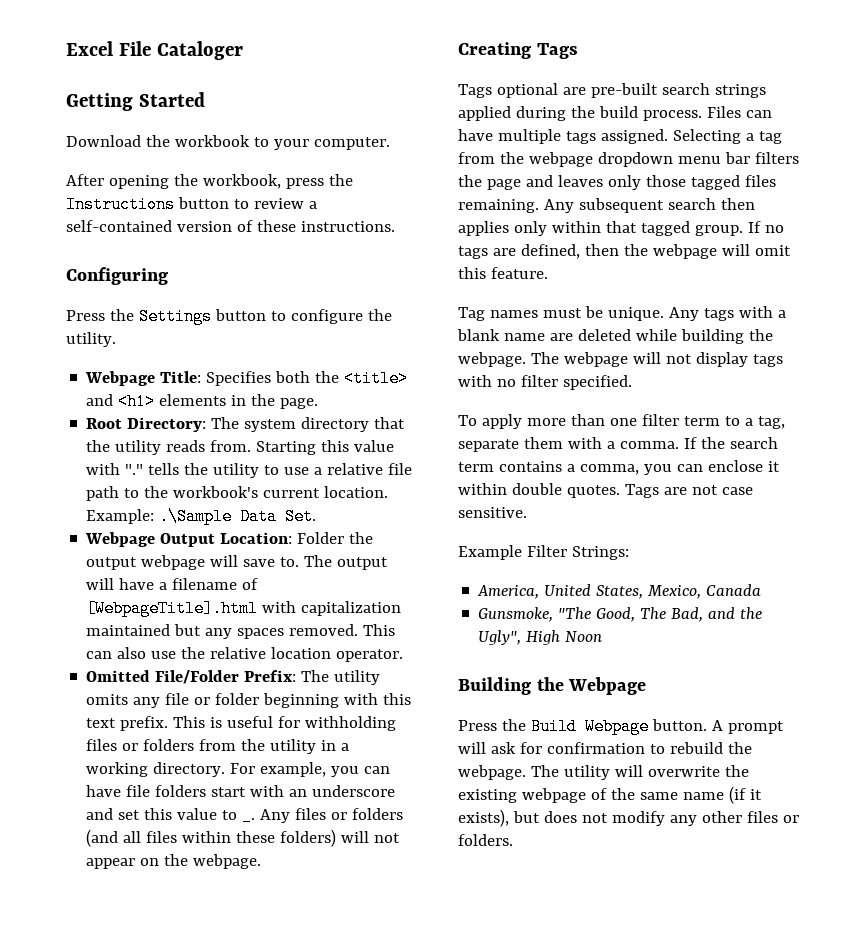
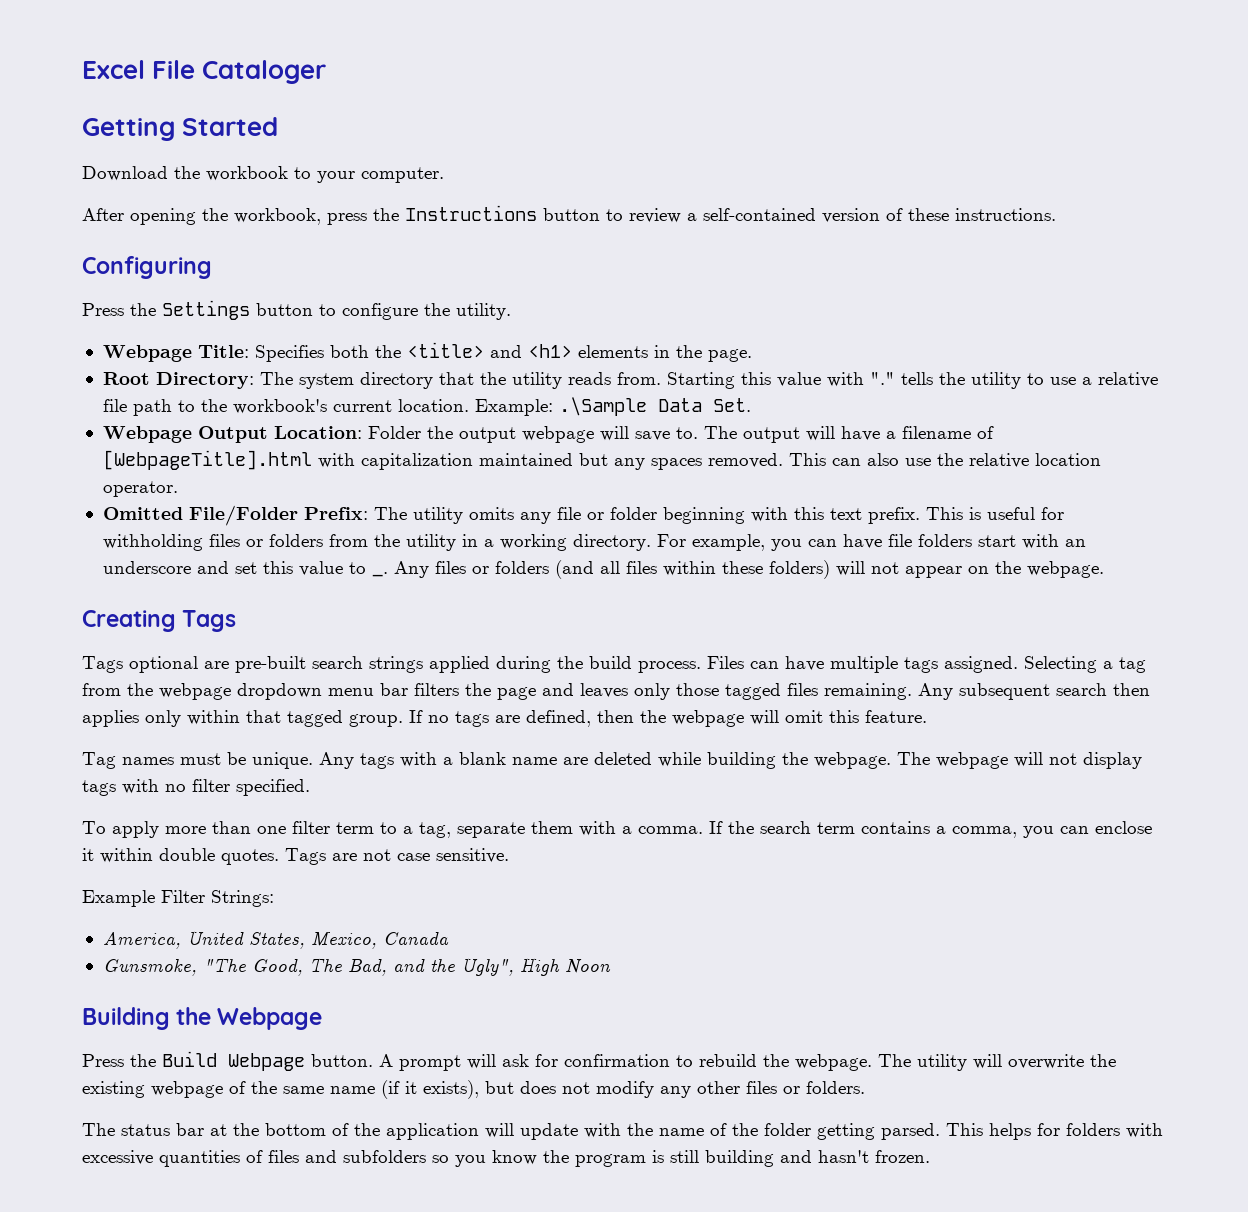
(513, 840) none -> [82,1123,1163,1140] [82,1150,930,1167] // The status bar at the bottom of the application will update with the name of the folder getting parsed. This helps for folders with excessive quantities of files and subfolders so you know the program is still building and hasn't frozen.

